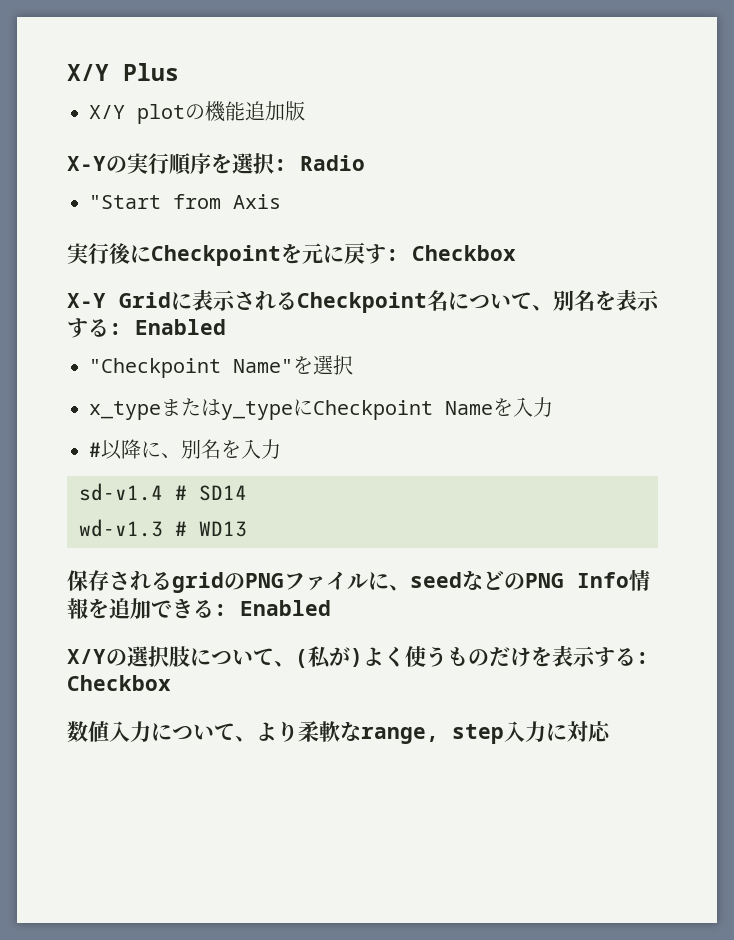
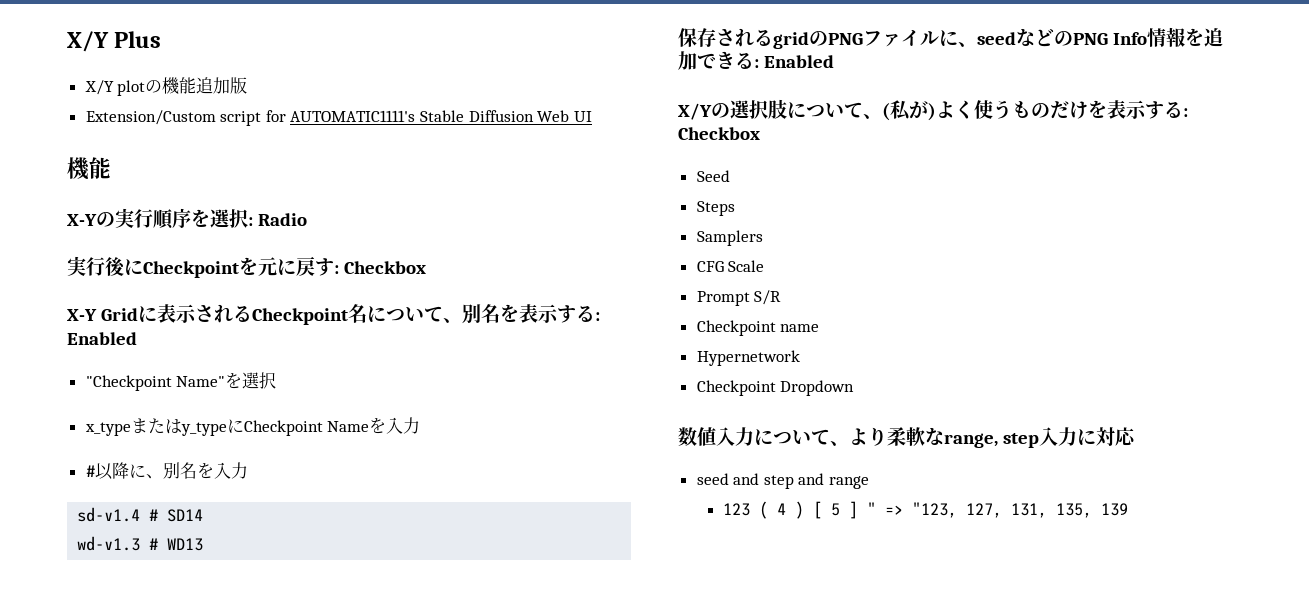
(305, 111) none -> [85,110,592,126] [67,157,111,180] // Extension/Custom script for AUTOMATIC1111's Stable Diffusion Web UI // 機能
[89,194,281,209] // "Start from Axis -> (308, 219) none
(171, 683) none -> [696,170,730,182] [696,201,735,216] [696,230,763,246] [696,260,765,272] [696,290,782,306] [696,320,820,336] [696,350,800,366] [696,380,855,396] // Seed // Steps // Samplers // CFG Scale // Prompt S/R // Checkpoint name // Hypernetwork // Checkpoint Dropdown
(612, 731) none -> [696,473,870,489] [723,501,1129,519] // seed and step and range // 123 ( 4 ) [ 5 ] " => "123, 127, 131, 135, 139

